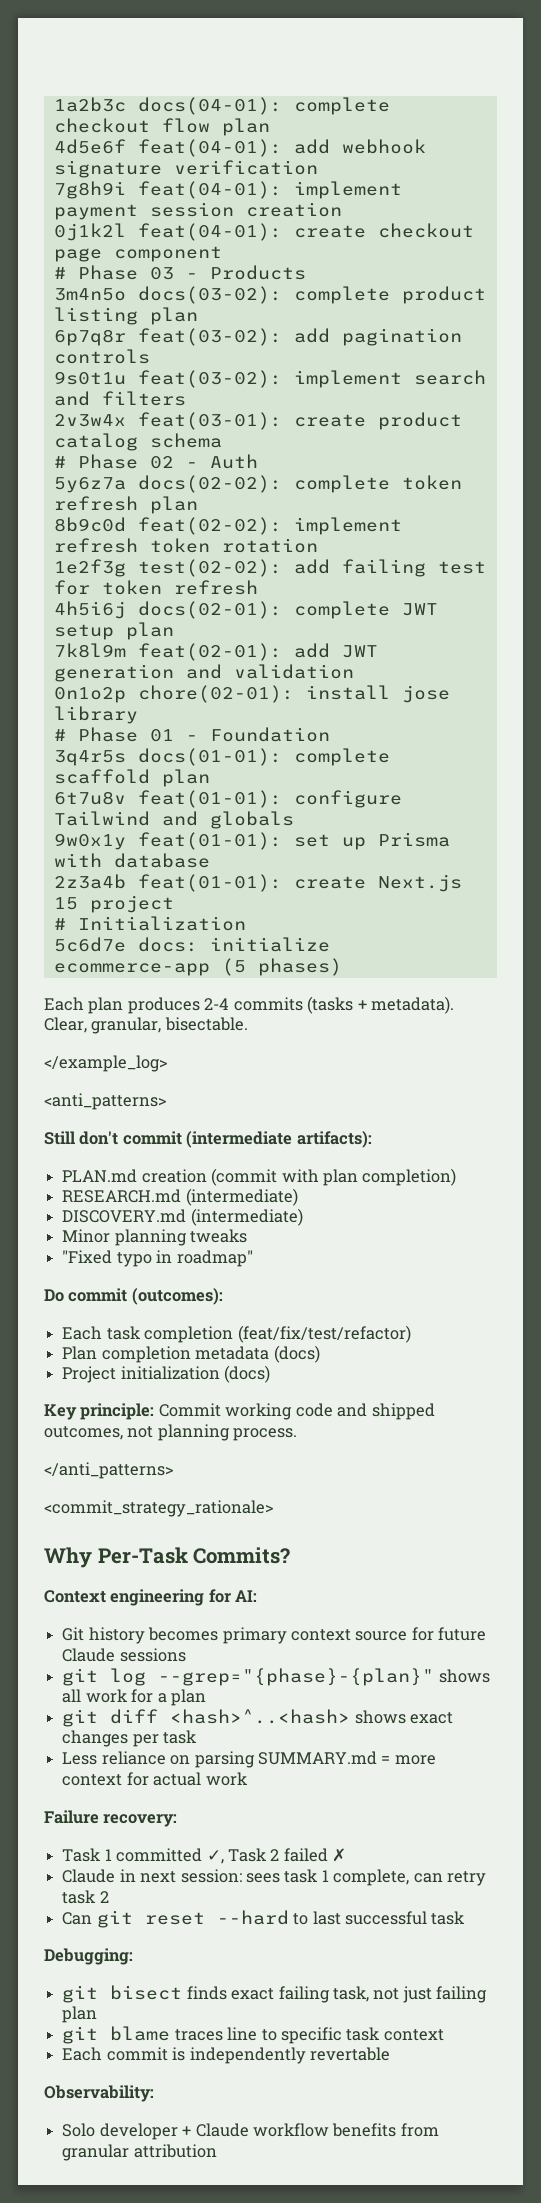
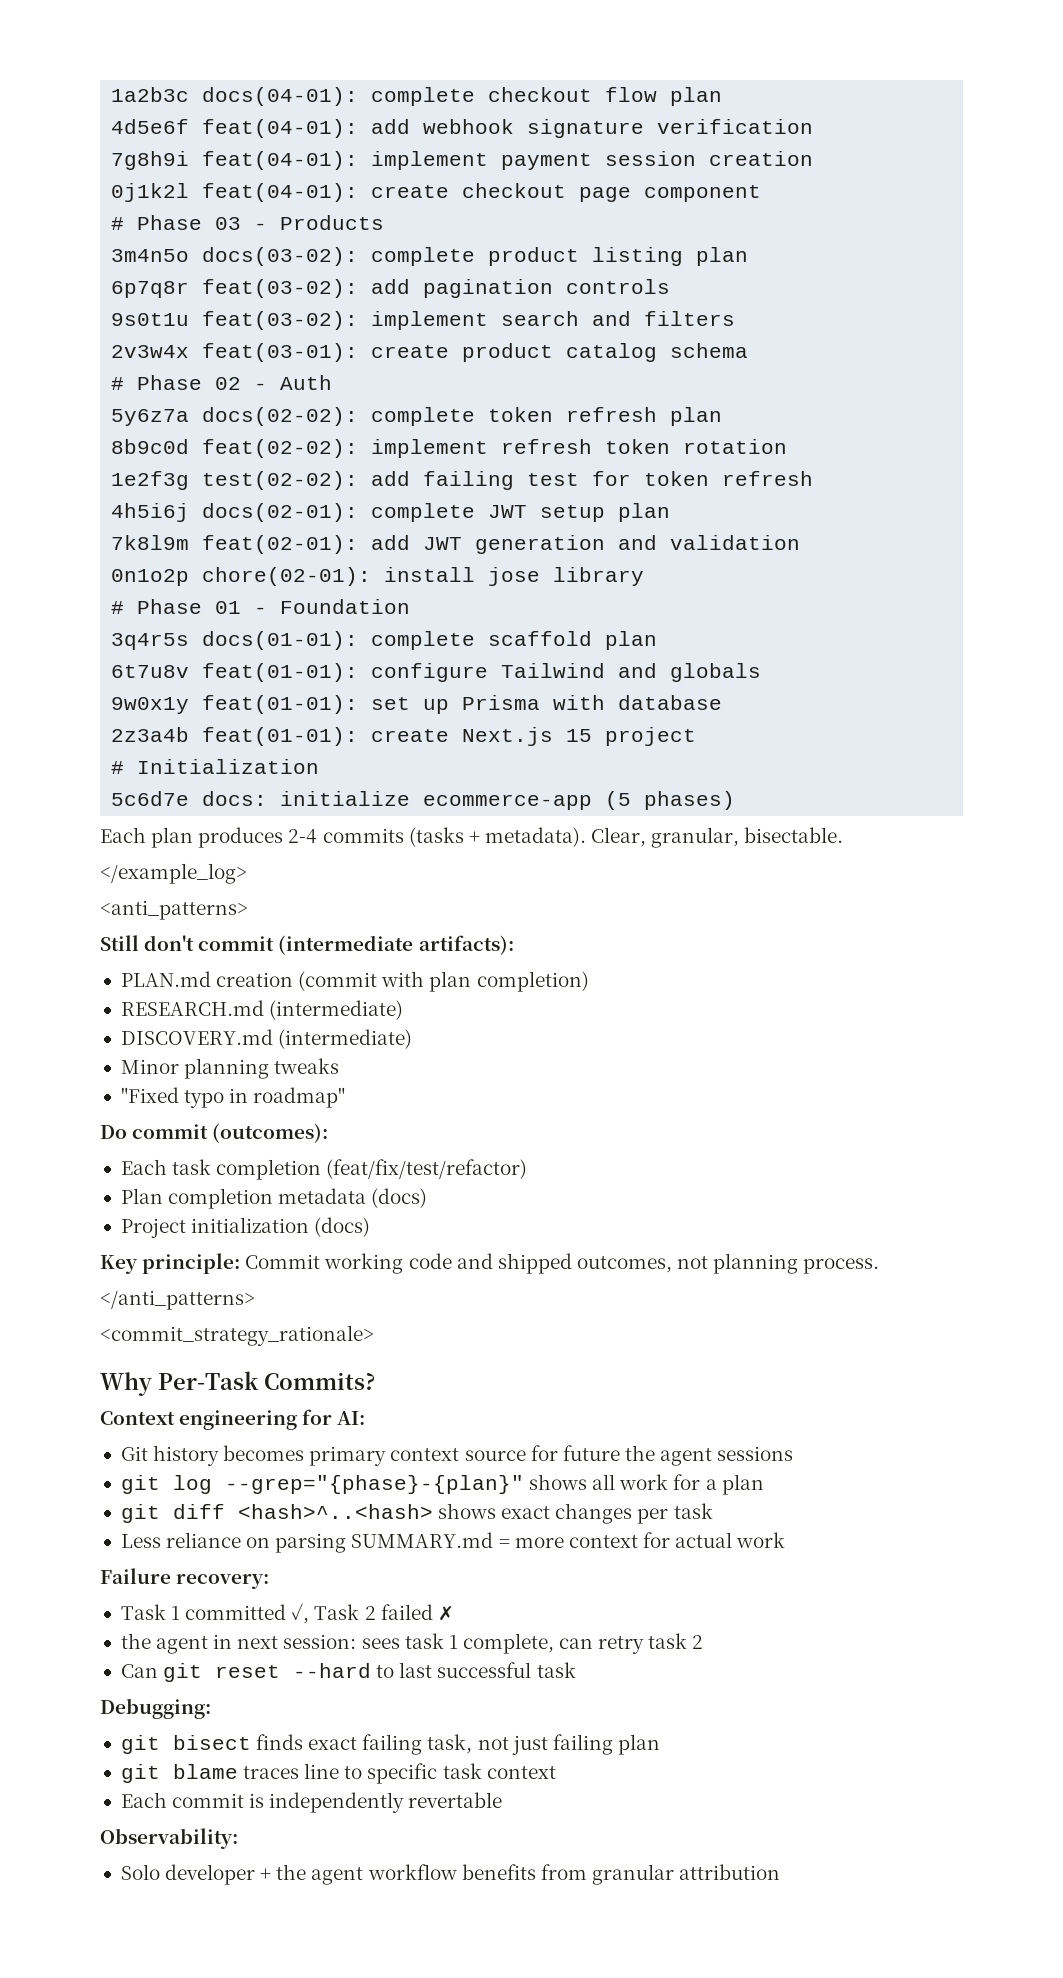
[62,1648,116,1662] Claude -> [624,1445,713,1466] the agent
[62,1869,116,1883] Claude -> [120,1633,209,1654] the agent
[195,2123,249,2137] Claude -> [276,1864,364,1885] the agent

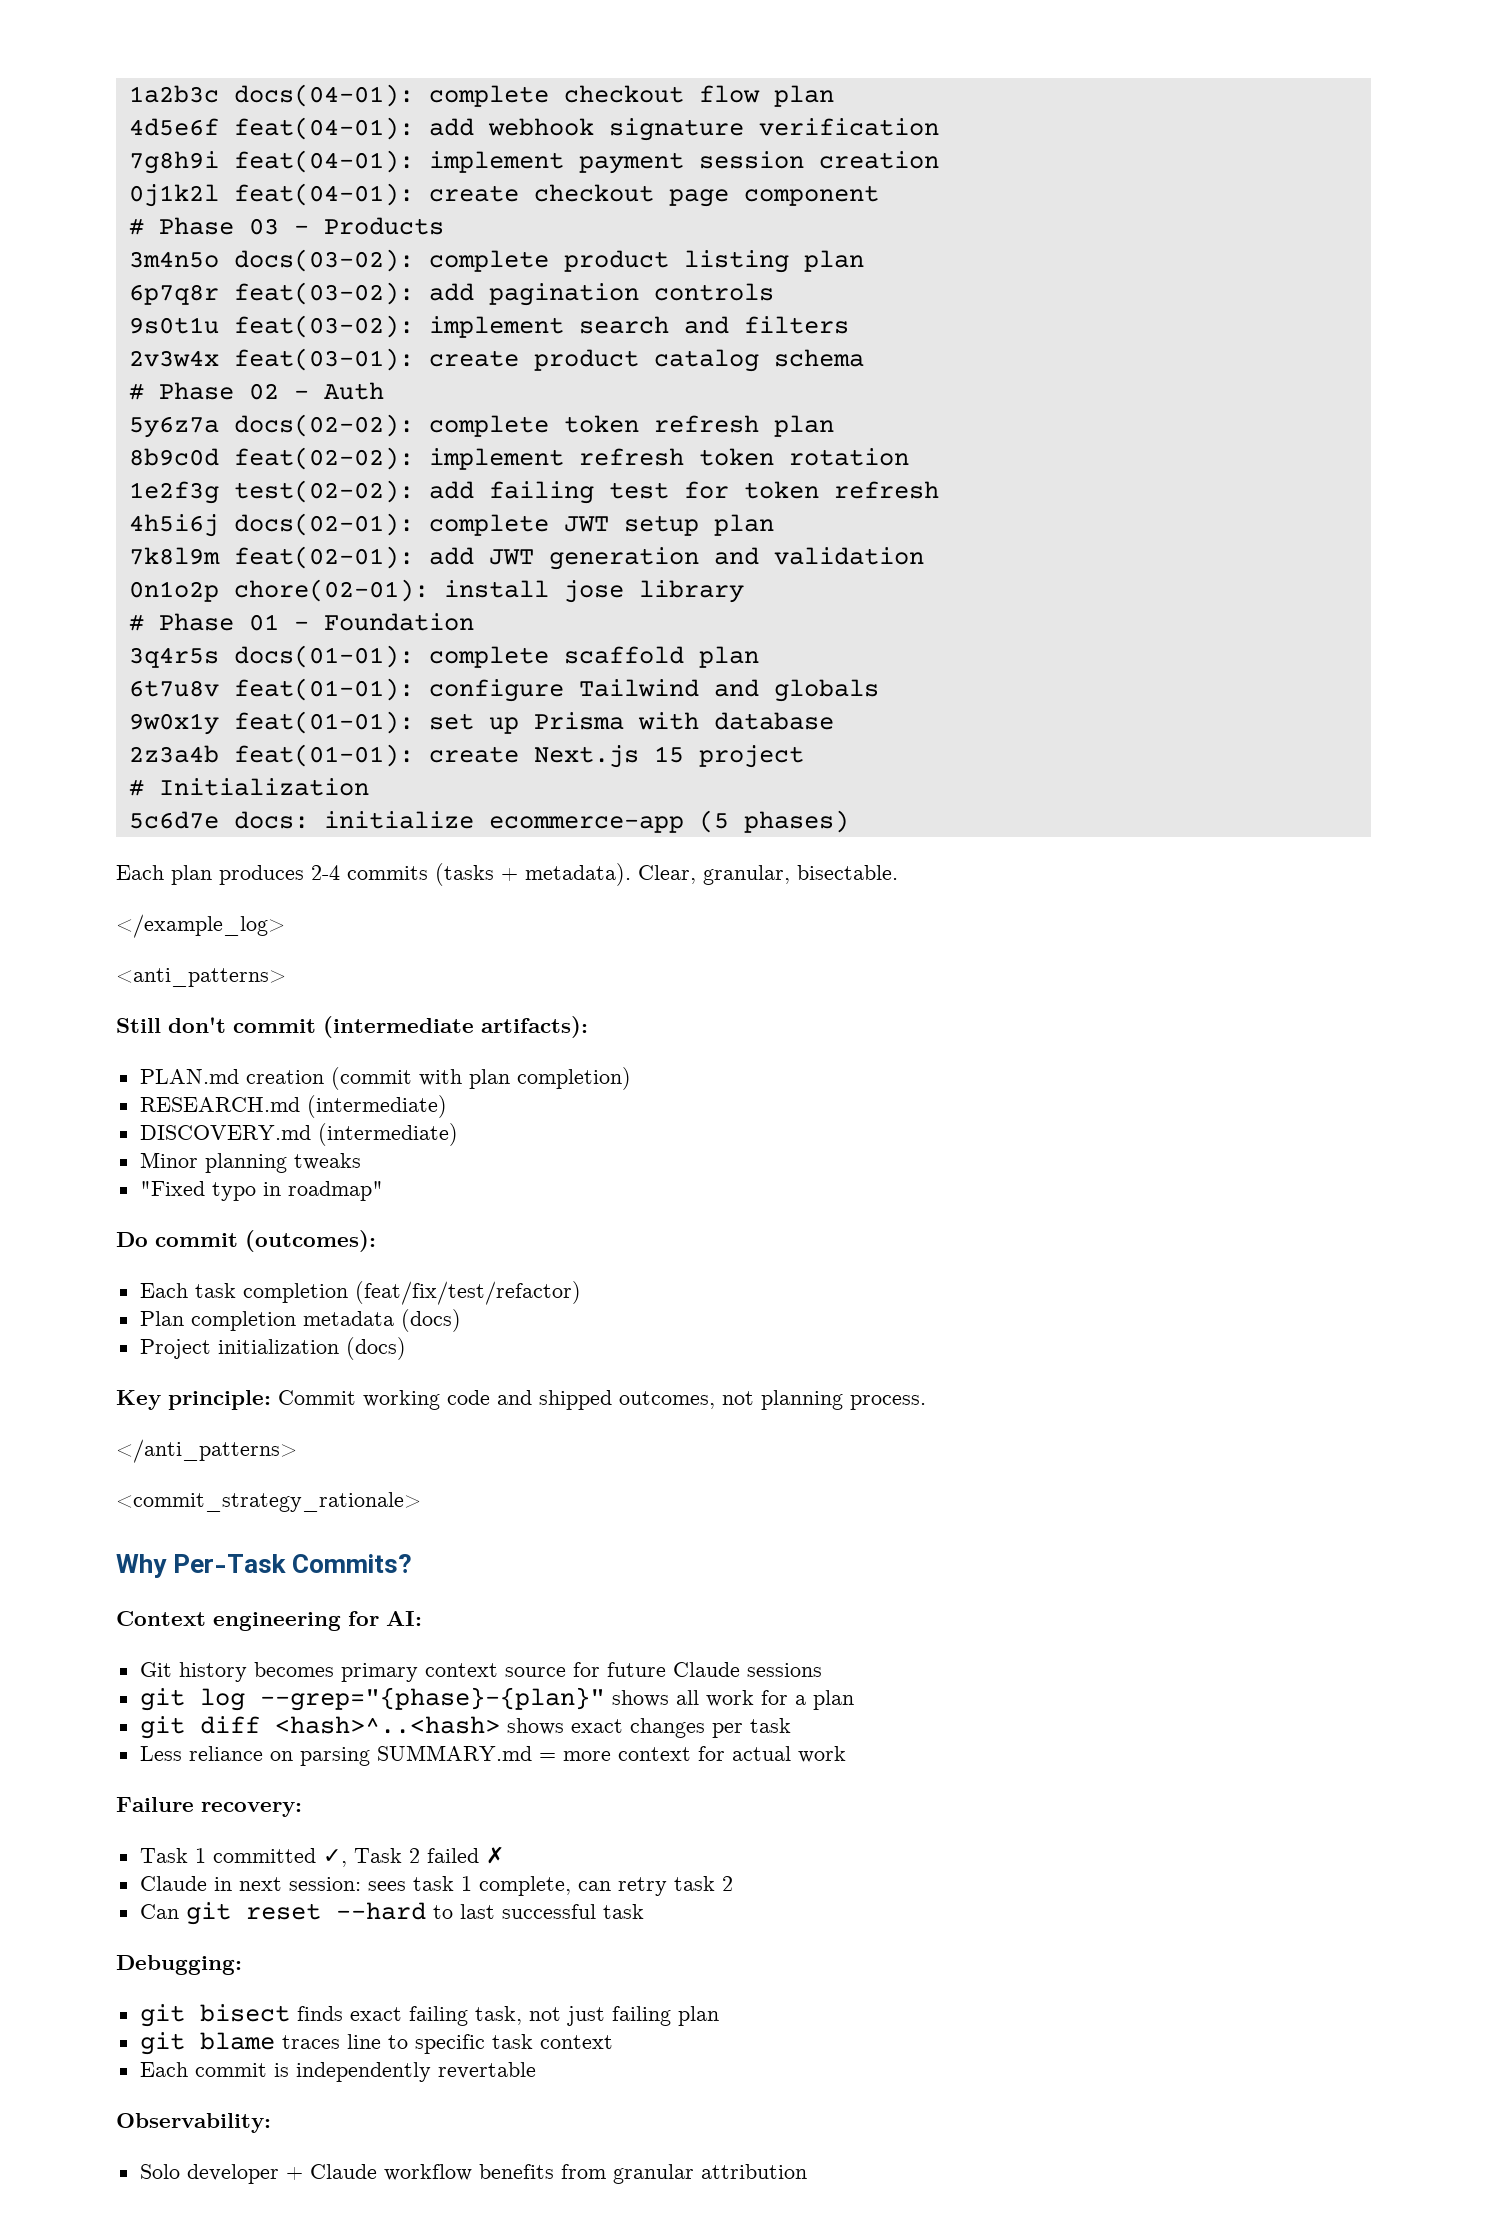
[624,1445,713,1466] the agent -> [672,1662,740,1677] Claude
[120,1633,209,1654] the agent -> [139,1876,207,1891] Claude
[276,1864,364,1885] the agent -> [309,2164,377,2179] Claude

